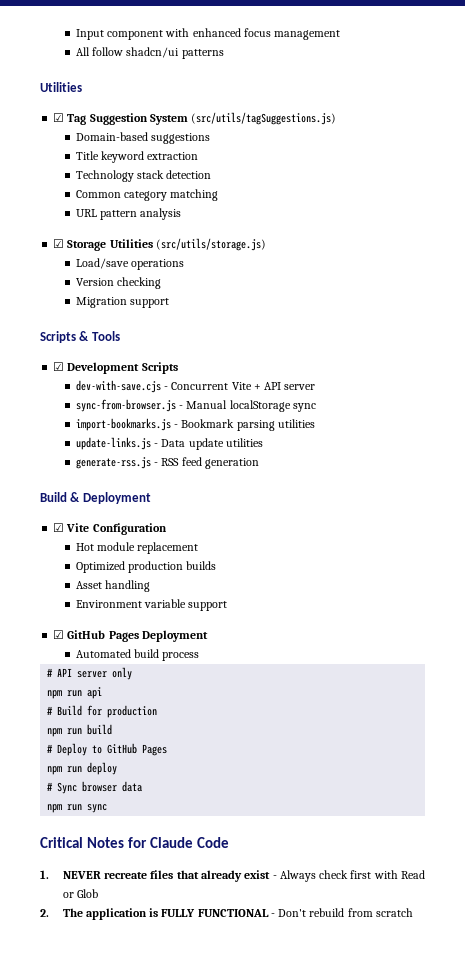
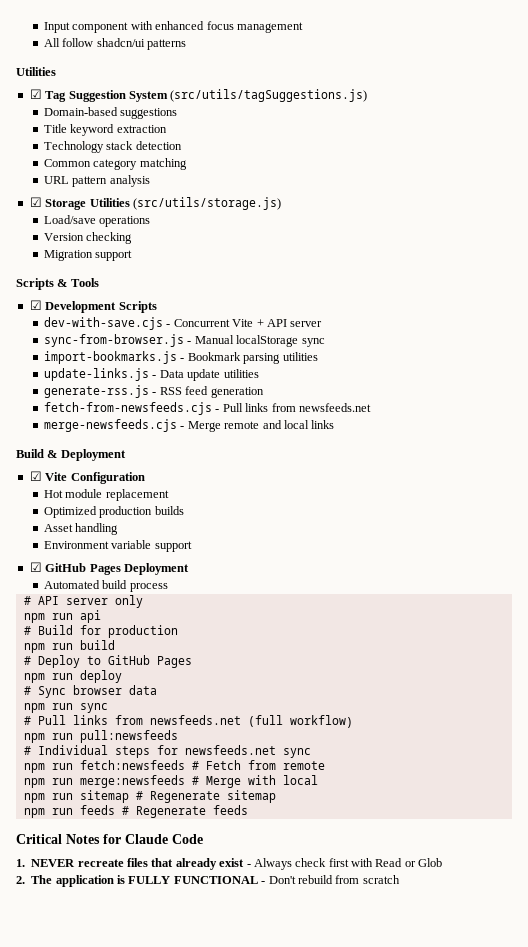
(259, 463) none -> [44,402,371,415] [44,419,335,432] // fetch-from-newsfeeds.cjs - Pull links from newsfeeds.net // merge-newsfeeds.cjs - Merge remote and local links
(108, 808) none -> [23,715,353,728] [23,730,178,743] [23,745,311,758] [23,760,325,773] [23,775,318,788] [23,790,276,803] [23,805,248,818] // # Pull links from newsfeeds.net (full workflow) // npm run pull:newsfeeds // # Individual steps for newsfeeds.net sync // npm run fetch:newsfeeds # Fetch from remote // npm run merge:newsfeeds # Merge with local // npm run sitemap # Regenerate sitemap // npm run feeds # Regenerate feeds

